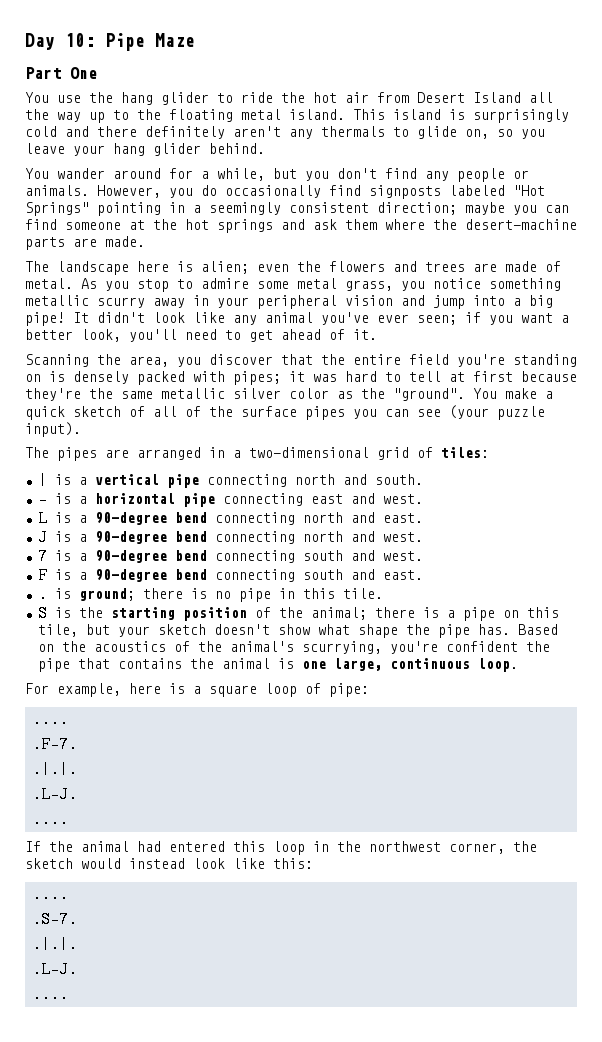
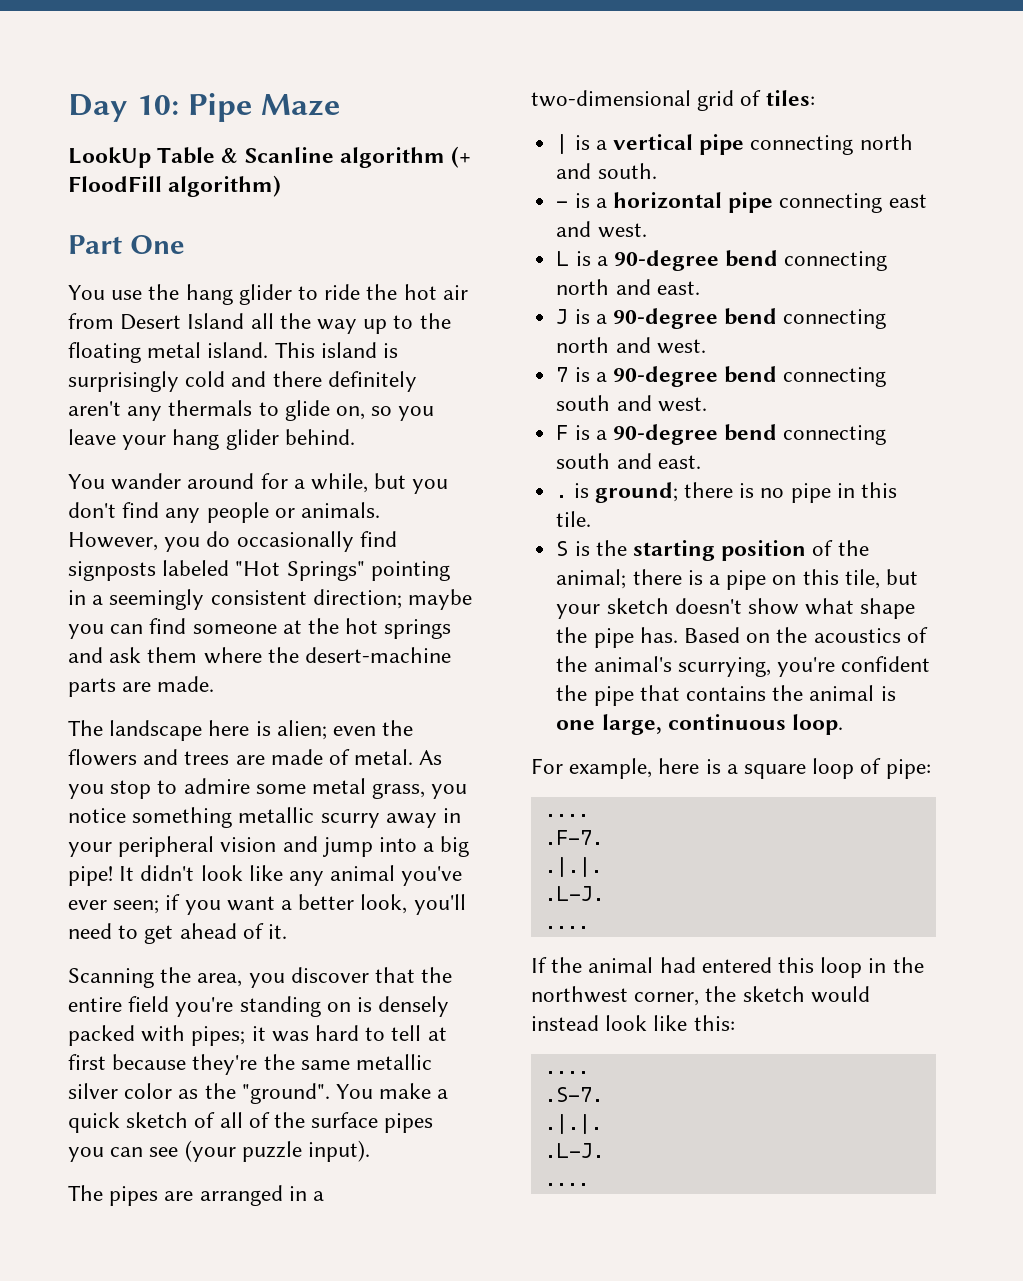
(195, 40) none -> [68,146,472,168] [68,175,282,197] // LookUp Table & Scanline algorithm (+ FloodFill algorithm)

